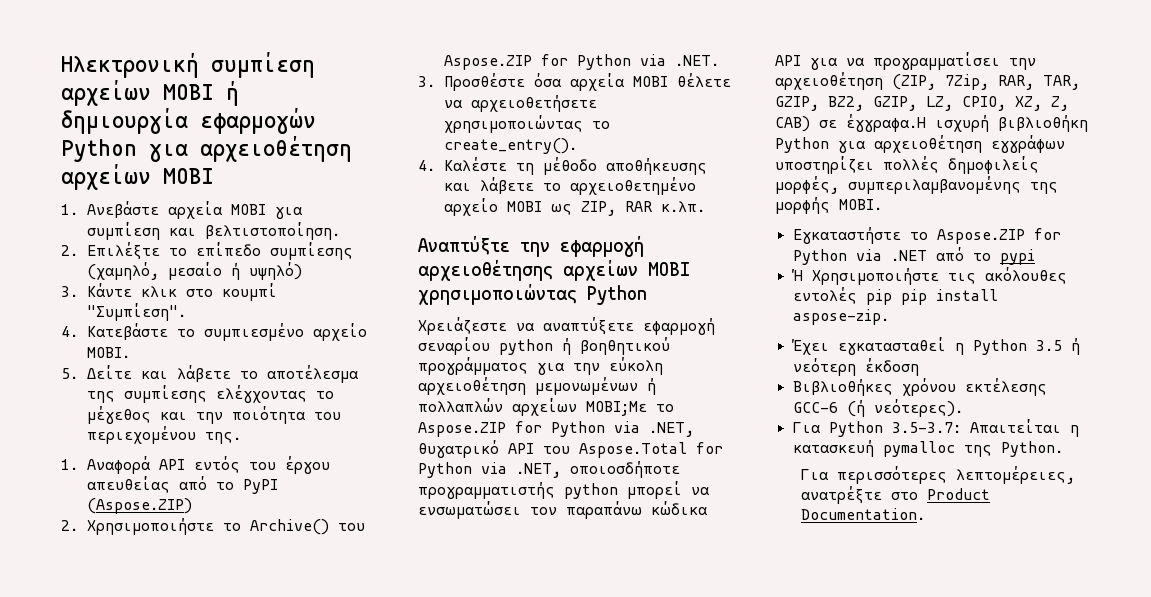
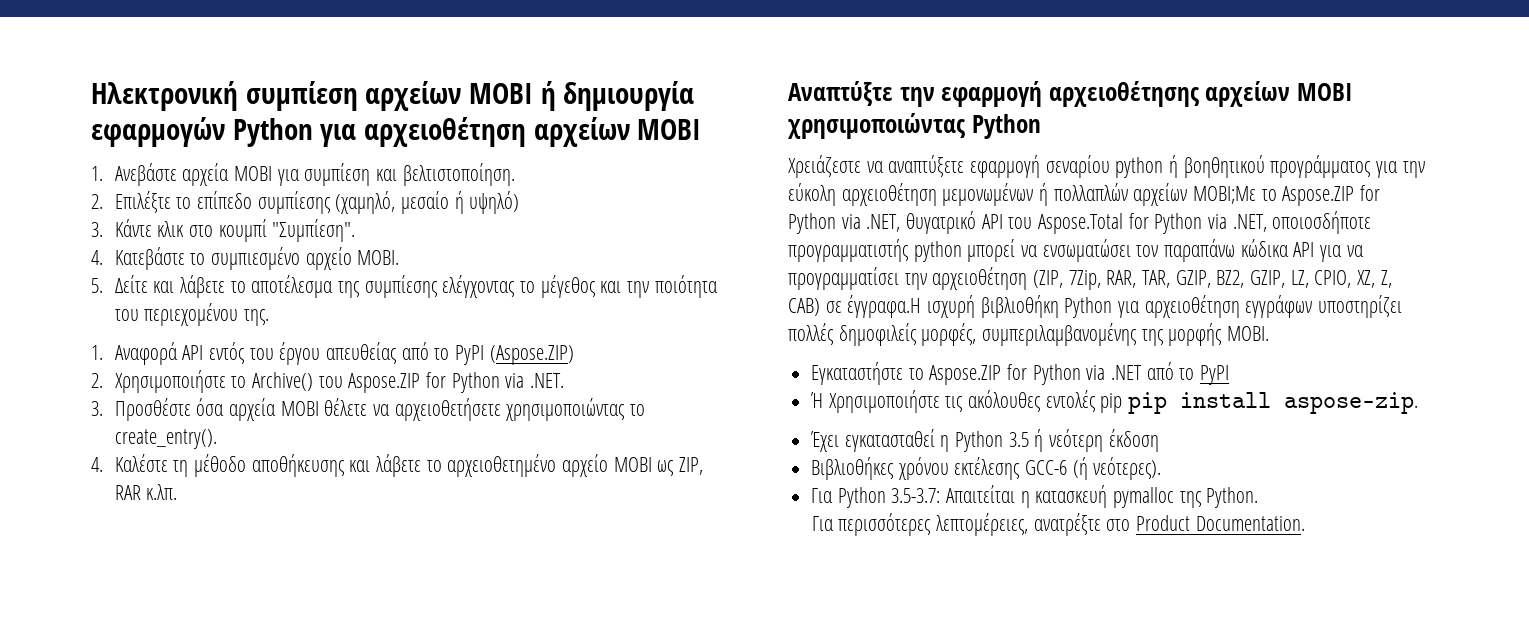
[999,249,1035,265] pypi -> [1200,365,1230,385] PyPI

